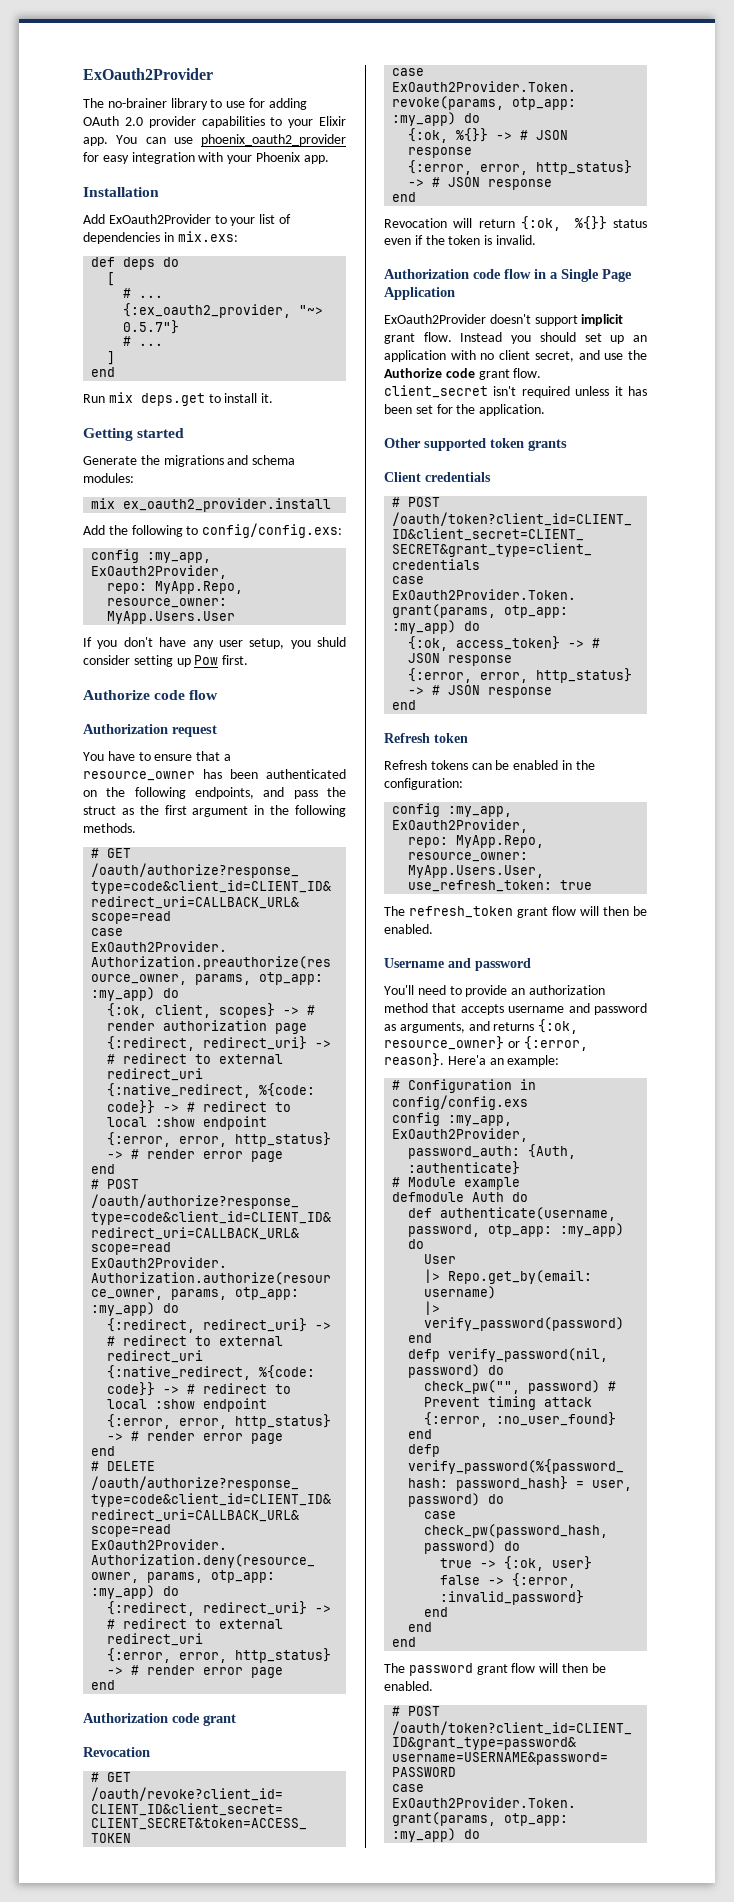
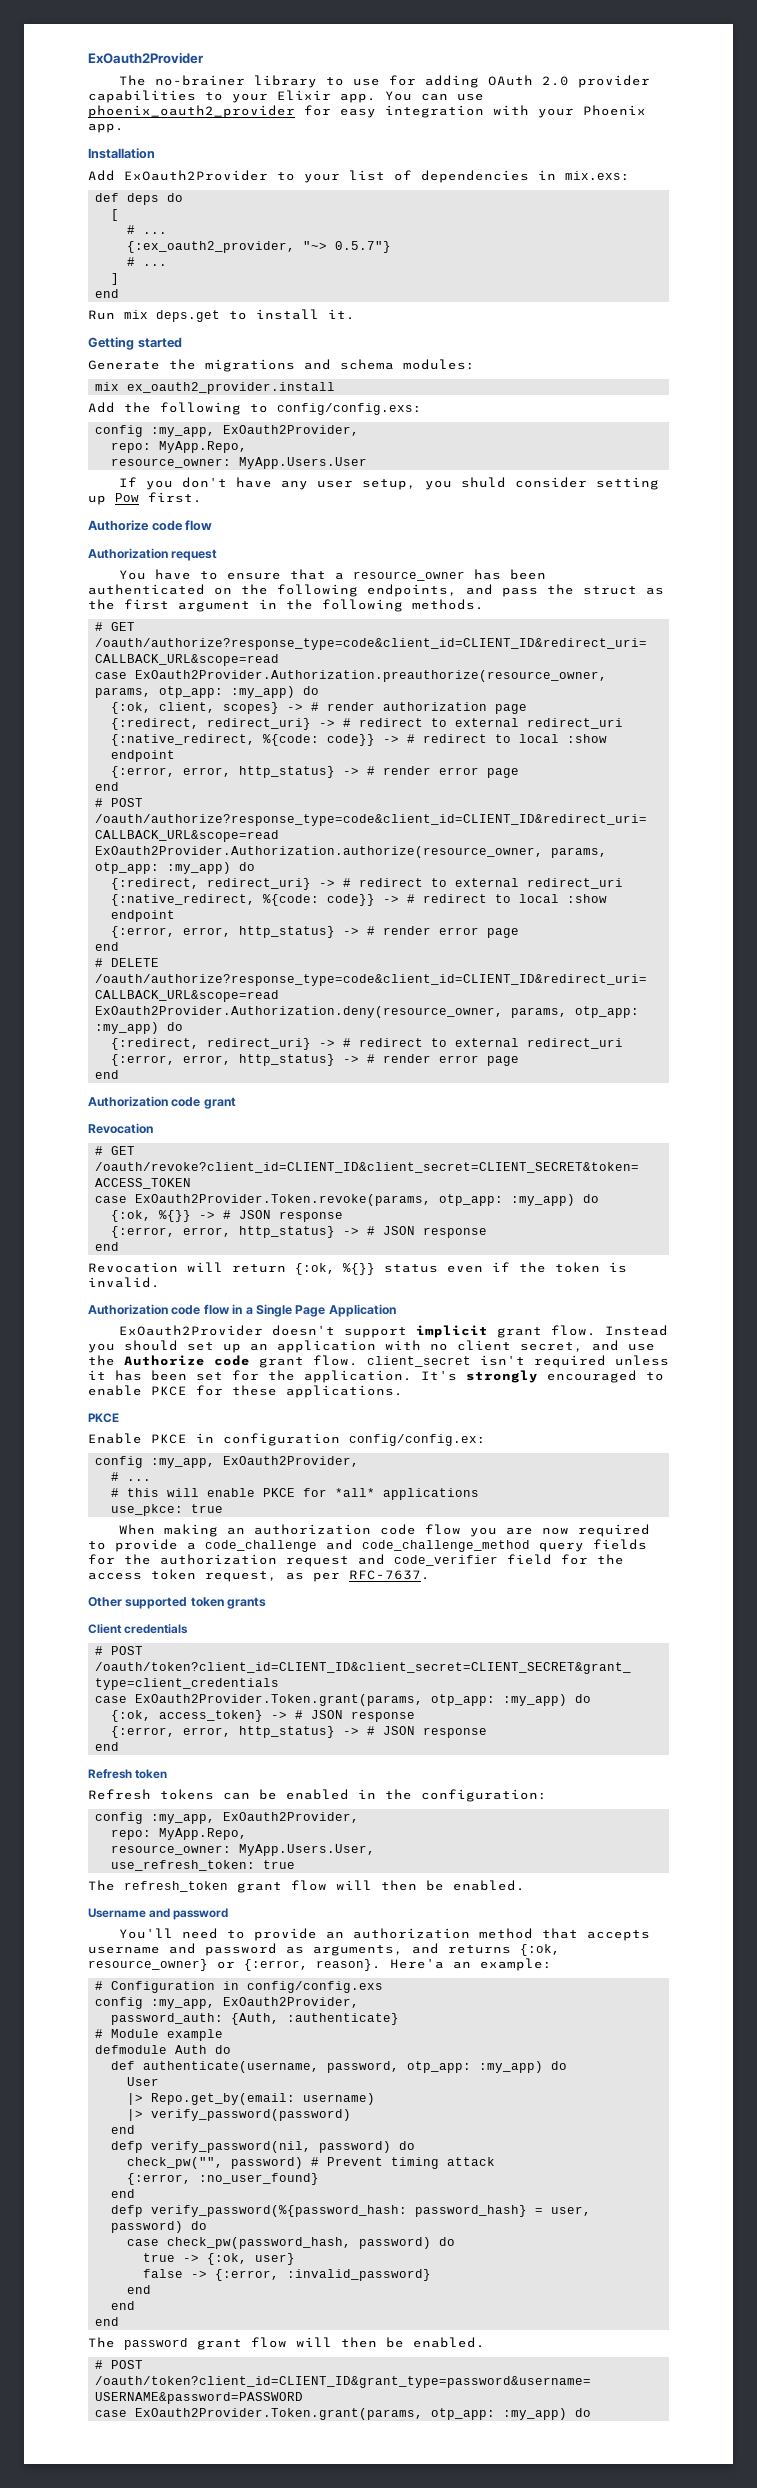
(546, 410) none -> [421,1370,664,1383] [88,1385,403,1398] [88,1413,119,1423] [88,1433,486,1446] [95,1456,360,1468] [111,1472,152,1481] [111,1488,480,1500] [111,1504,224,1516] [119,1524,651,1537] [88,1539,647,1552] [88,1554,624,1567] [88,1569,430,1582] It's strongly encouraged to enable PKCE for these applications. // PKCE // Enable PKCE in configuration config/config.ex: // config :my_app, ExOauth2Provider, // # ... // # this will enable PKCE for *all* applications // use_pkce: true // When making an authorization code flow you are now required to provide a code_challenge and code_challenge_method query fields for the authorization request and code_verifier field for the access token request, as per RFC-7637.

